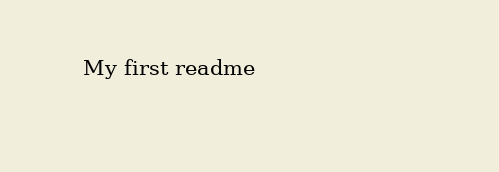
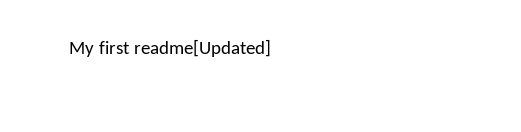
[175,59,255,75] readme -> [133,39,271,57] readme[Updated]

